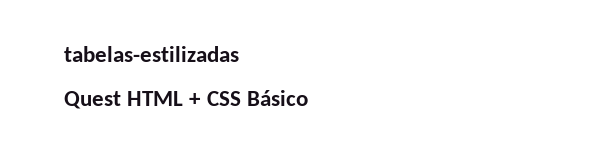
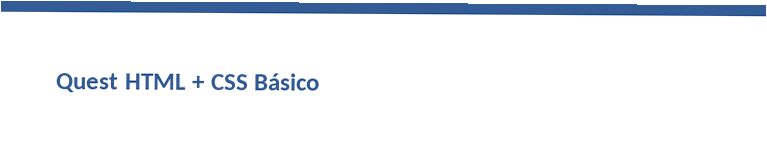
[64,46,239,62] tabelas-estilizadas // -> (55, 83) none

